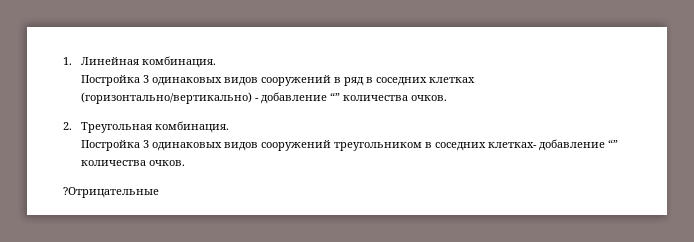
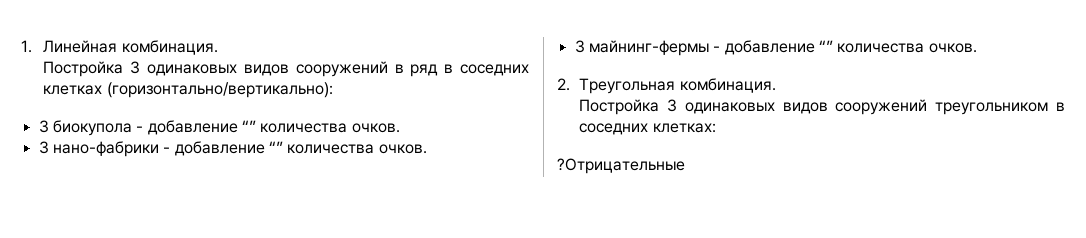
[81,92,253,104] (горизонтально/вертикально) -> [106,82,333,98] [38,120,400,136] [38,141,427,157] [574,40,709,56] (горизонтально/вертикально): // 3 биокупола - добавление “” количества очков. // 3 нано-фабрики - добавление “” количества очков. // 3 майнинг-фермы
[488,139,619,151] [81,160,186,166] клетках- добавление “” количества очков. -> [652,123,716,133] клетках:

